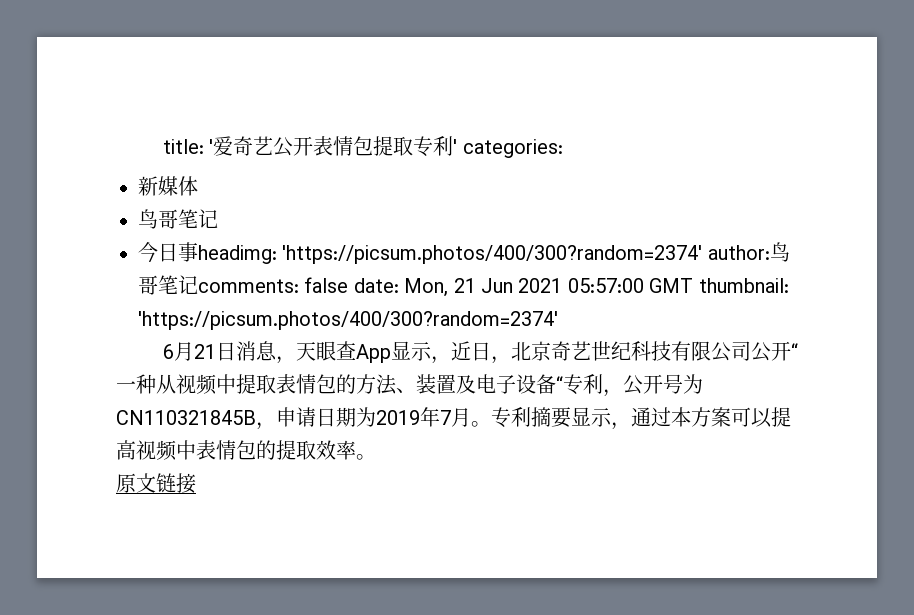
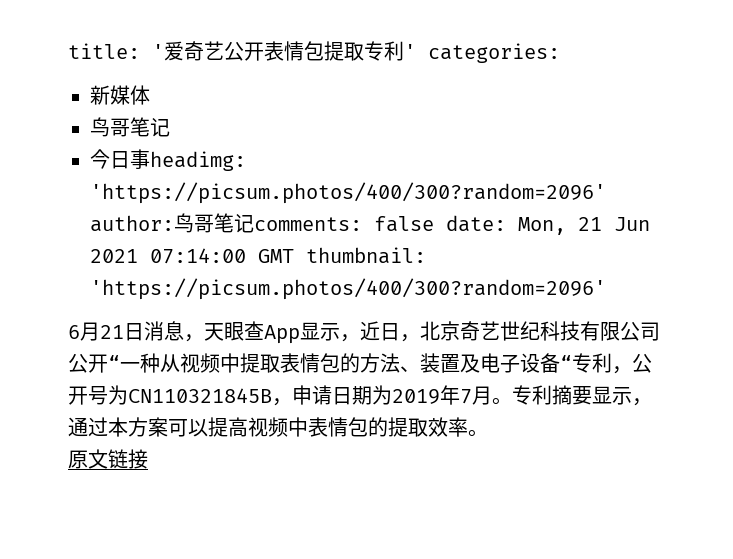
[282,245,703,264] 'https://picsum.photos/400/300?random=2374' -> [90,182,606,204] 'https://picsum.photos/400/300?random=2096'
[567,278,644,293] 05:57:00 -> [150,248,246,264] 07:14:00
[138,311,558,330] 'https://picsum.photos/400/300?random=2374' -> [90,278,606,300] 'https://picsum.photos/400/300?random=2096'

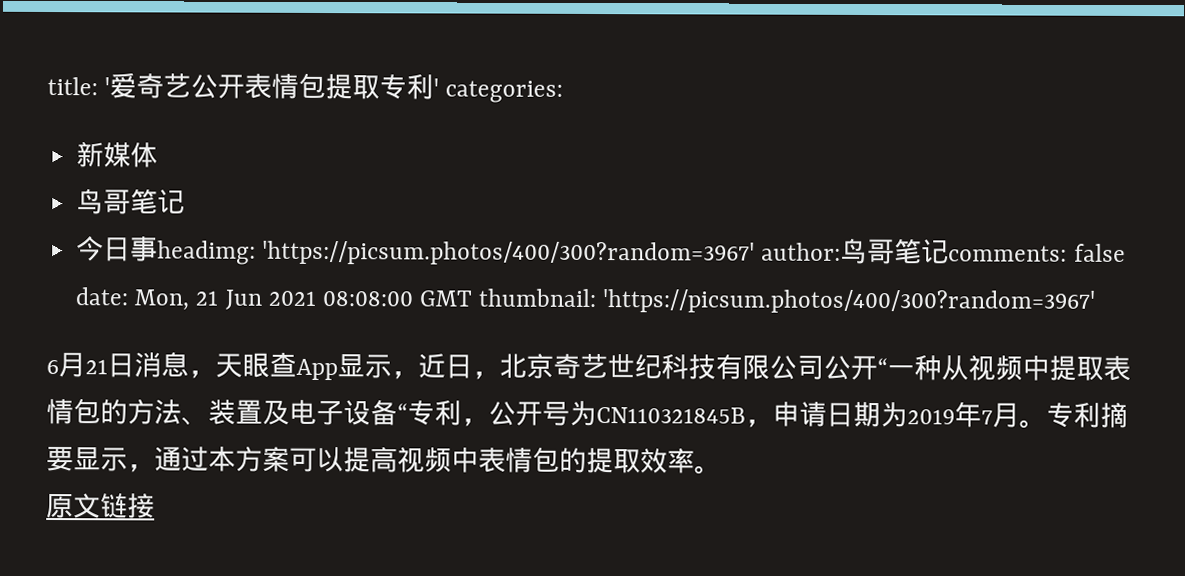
[90,182,606,204] 'https://picsum.photos/400/300?random=2096' -> [262,240,756,266] 'https://picsum.photos/400/300?random=3967'
[150,248,246,264] 07:14:00 -> [321,291,413,307] 08:08:00
[90,278,606,300] 'https://picsum.photos/400/300?random=2096' -> [602,289,1096,314] 'https://picsum.photos/400/300?random=3967'

